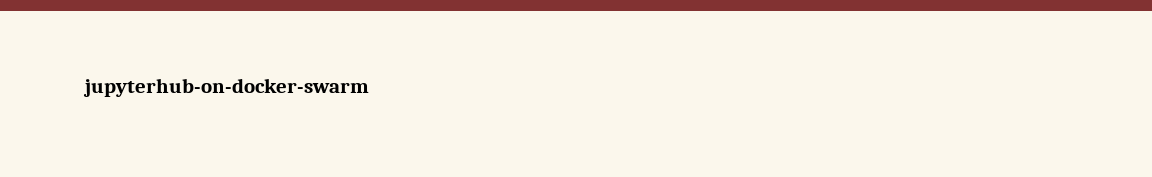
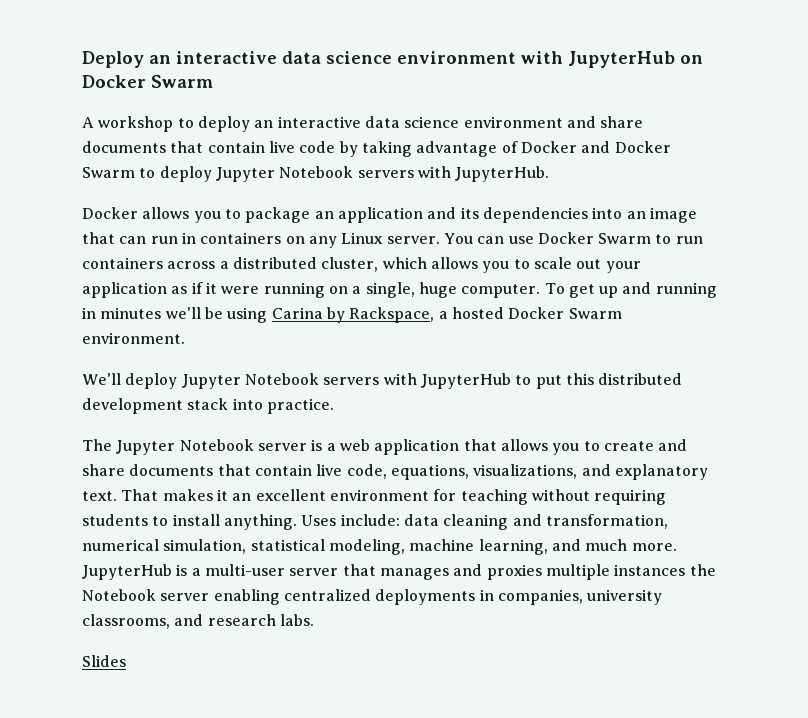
[83,78,369,97] jupyterhub-on-docker-swarm -> [82,51,703,68] [82,75,213,88] [82,116,644,132] [82,141,671,157] [82,166,550,182] [82,207,697,223] [82,232,703,248] [82,257,641,273] [82,282,717,298] [82,307,622,323] [82,332,185,344] [82,373,683,389] [82,398,334,414] [82,439,688,455] [82,464,708,480] [82,489,667,505] [82,514,668,530] [82,539,677,555] [82,564,716,580] [82,589,663,605] [82,614,314,629] [82,655,126,667] Deploy an interactive data science environment with JupyterHub on Docker Swarm // A workshop to deploy an interactive data science environment and share documents that contain live code by taking advantage of Docker and Docker Swarm to deploy Jupyter Notebook servers with JupyterHub. // Docker allows you to package an application and its dependencies into an image that can run in containers on any Linux server. You can use Docker Swarm to run containers across a distributed cluster, which allows you to scale out your application as if it were running on a single, huge computer. To get up and running in minutes we'll be using Carina by Rackspace, a hosted Docker Swarm environment. // We'll deploy Jupyter Notebook servers with JupyterHub to put this distributed development stack into practice. // The Jupyter Notebook server is a web application that allows you to create and share documents that contain live code, equations, visualizations, and explanatory text. That makes it an excellent environment for teaching without requiring students to install anything. Uses include: data cleaning and transformation, numerical simulation, statistical modeling, machine learning, and much more. JupyterHub is a multi-user server that manages and proxies multiple instances the Notebook server enabling centralized deployments in companies, university classrooms, and research labs. // Slides

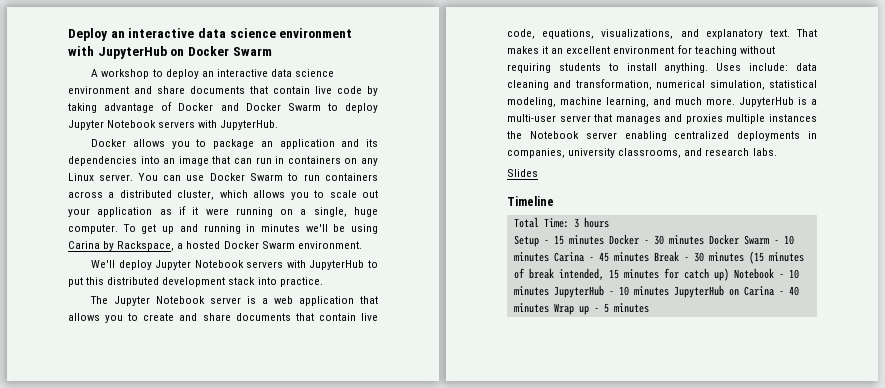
(126, 661) none -> [507,196,554,206] [513,217,609,228] [513,234,794,247] [513,251,804,264] [513,268,799,281] [513,285,799,298] [513,303,649,315] // Timeline // Total Time: 3 hours // Setup - 15 minutes Docker - 30 minutes Docker Swarm - 10 minutes Carina - 45 minutes Break - 30 minutes (15 minutes of break intended, 15 minutes for catch up) Notebook - 10 minutes JupyterHub - 10 minutes JupyterHub on Carina - 40 minutes Wrap up - 5 minutes

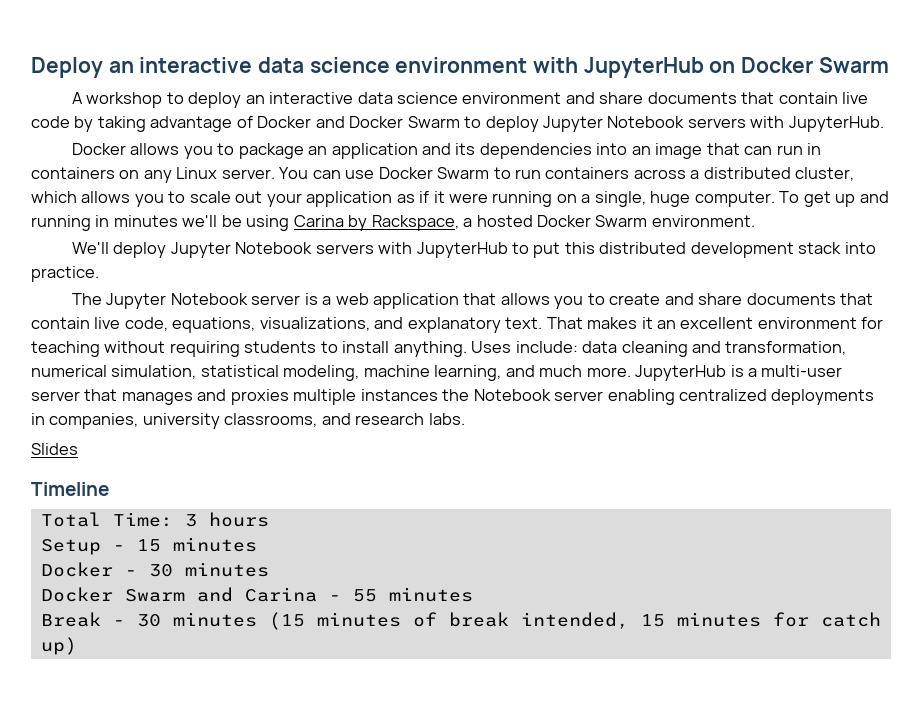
(604, 240) none -> (257, 544) //
[708,234,794,245] [513,252,649,262] Docker Swarm - 10 minutes Carina - 45 minutes -> [40,587,473,602] // Docker Swarm and Carina - 55 minutes //
[733,268,799,279] [513,285,799,298] [513,303,649,315] Notebook - 10 minutes JupyterHub - 10 minutes JupyterHub on Carina - 40 minutes Wrap up - 5 minutes -> (77, 646) none

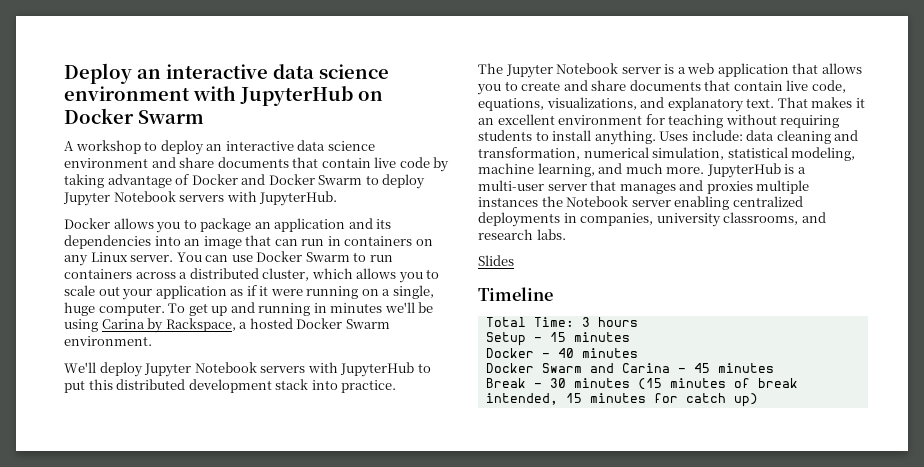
[148,564,173,577] 30 -> [557,348,574,358] 40
[352,589,377,602] 55 -> [693,363,710,373] 45

